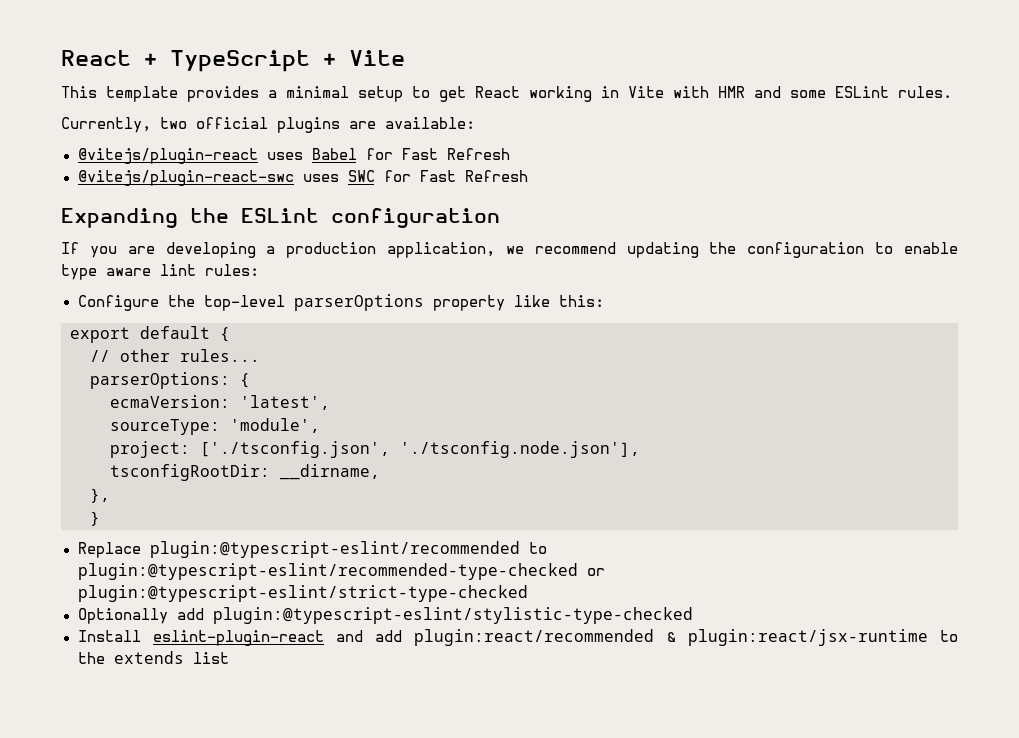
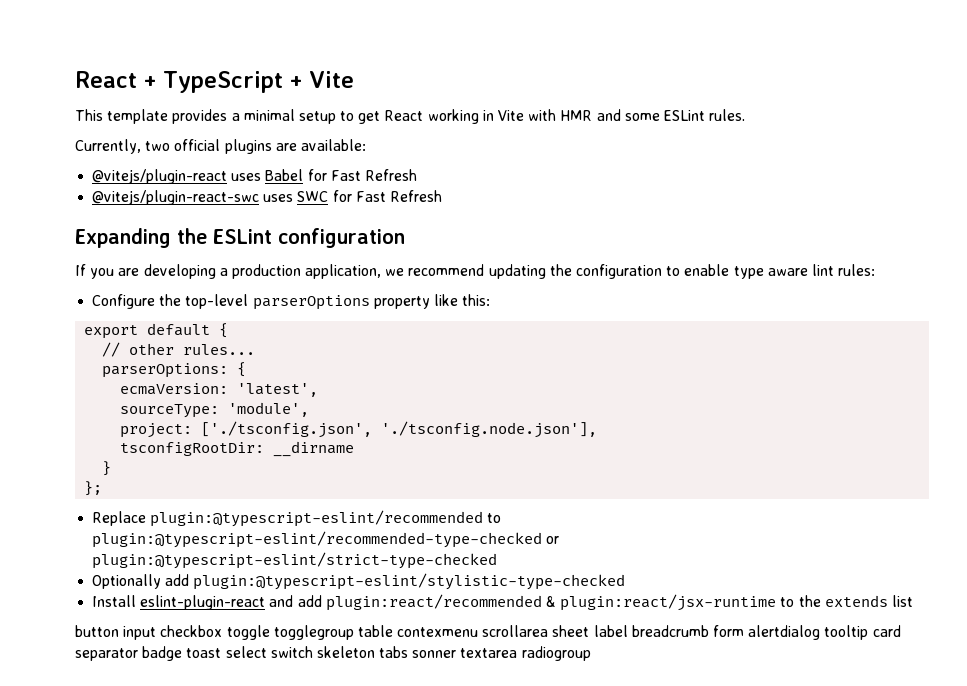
[280,464,380,480] [90,488,110,503] __dirname, // }, -> [273,441,355,457] __dirname
(100, 518) none -> [84,481,103,496] // };
(229, 658) none -> [75,625,901,640] [75,646,591,661] // button input checkbox toggle togglegroup table contexmenu scrollarea sheet label breadcrumb form alertdialog tooltip card separator badge toast select switch skeleton tabs sonner textarea radiogroup

